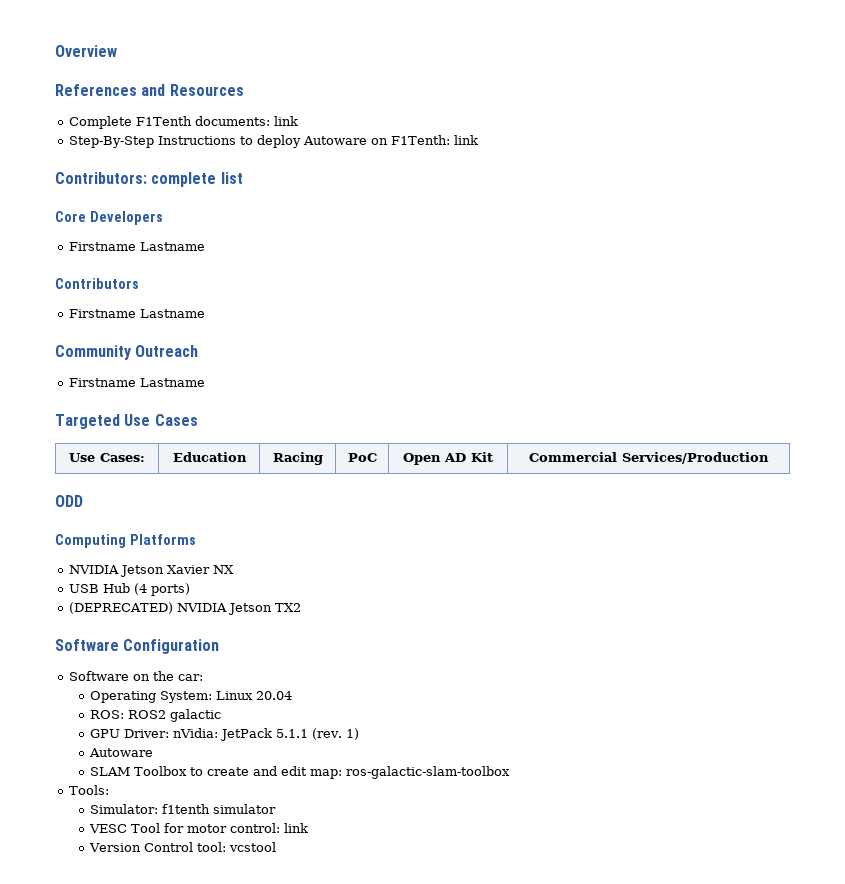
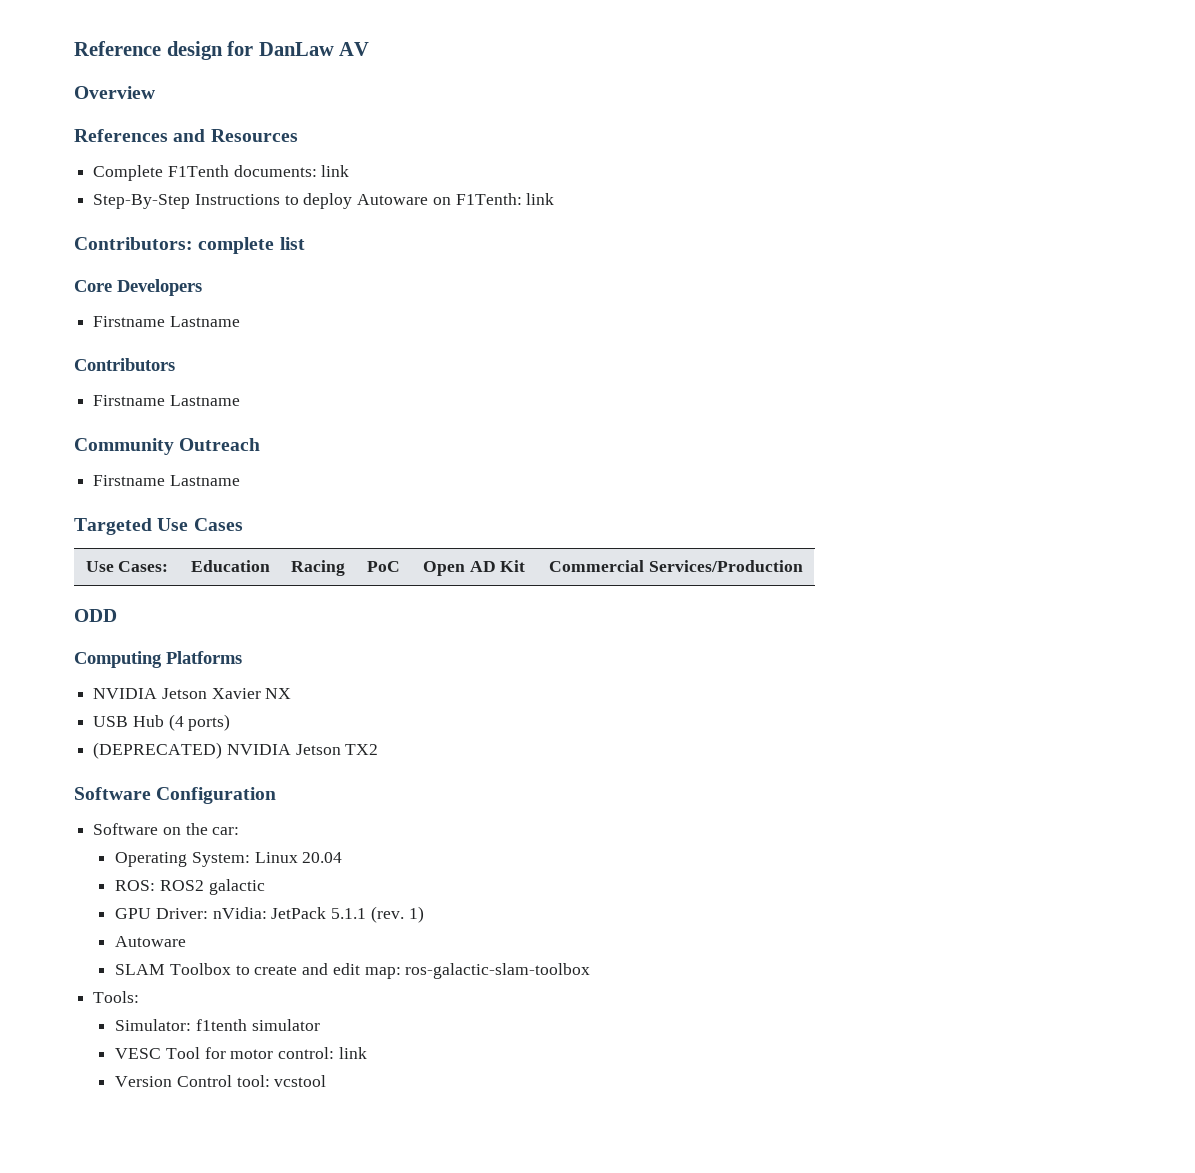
(55, 51) none -> [74,41,370,60] Reference design for DanLaw AV //

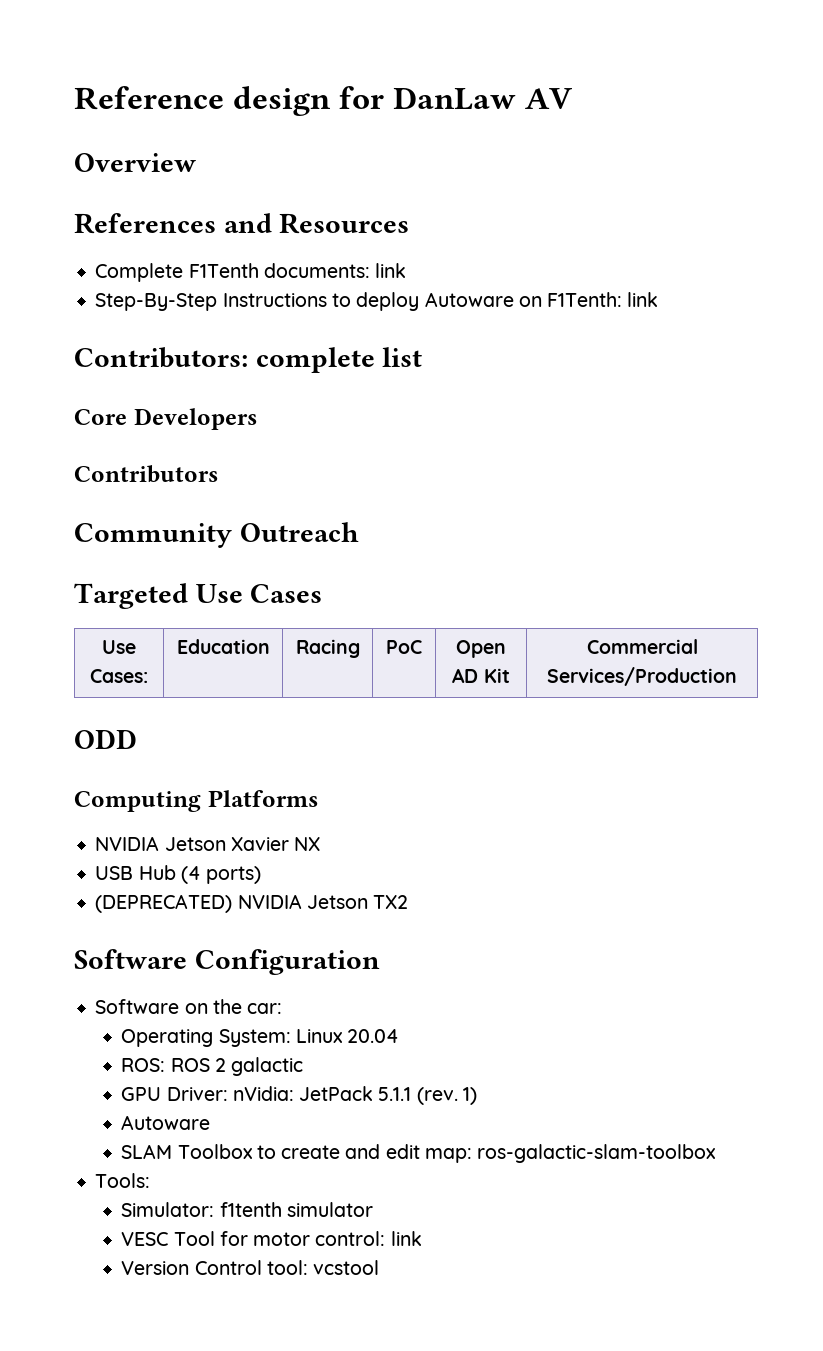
[93,316,240,327] // Firstname Lastname -> (257, 419) none
[93,395,240,406] // Firstname Lastname -> (218, 474) none
[93,475,240,486] // Firstname Lastname -> (359, 532) none
[159,880,204,891] ROS2 -> [170,1058,226,1072] ROS 2

